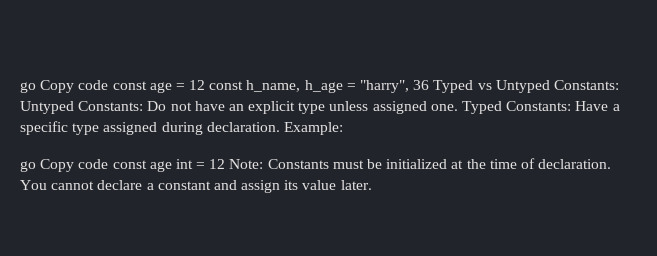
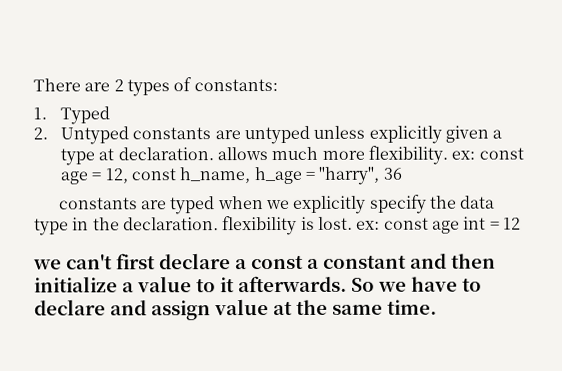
[20,80,109,93] go Copy code -> [33,77,278,97] [33,106,110,125] [33,125,503,145] [59,145,476,166] There are 2 types of constants: // 1. Typed // 2. Untyped constants are untyped unless explicitly given a type at declaration. allows much more flexibility. ex:
[189,80,206,90] 12 -> [104,168,128,184] 12,
[433,80,619,93] [20,101,620,114] [20,121,343,135] [20,159,109,172] Typed vs Untyped Constants: Untyped Constants: Do not have an explicit type unless assigned one. Typed Constants: Have a specific type assigned during declaration. Example: // go Copy code -> [58,194,496,215] [34,215,381,236] // constants are typed when we explicitly specify the data type in the declaration. flexibility is lost. ex:
[229,158,612,169] [20,180,372,193] Note: Constants must be initialized at the time of declaration. You cannot declare a constant and assign its value later. -> [33,253,496,270] [34,275,482,293] [34,299,437,321] // we can't first declare a const a constant and then initialize a value to it afterwards. So we have to declare and assign value at the same time.

